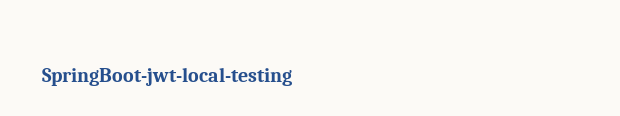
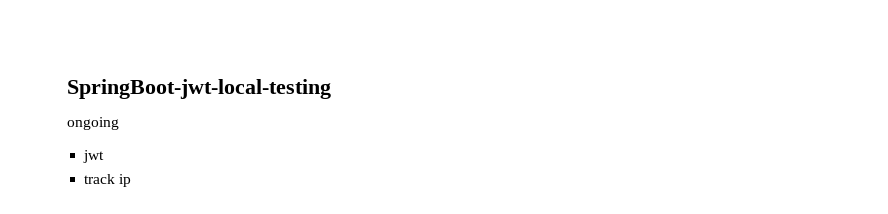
(292, 76) none -> [67,117,119,130] [83,150,105,163] [84,174,132,187] // ongoing // jwt // track ip

